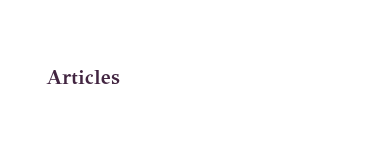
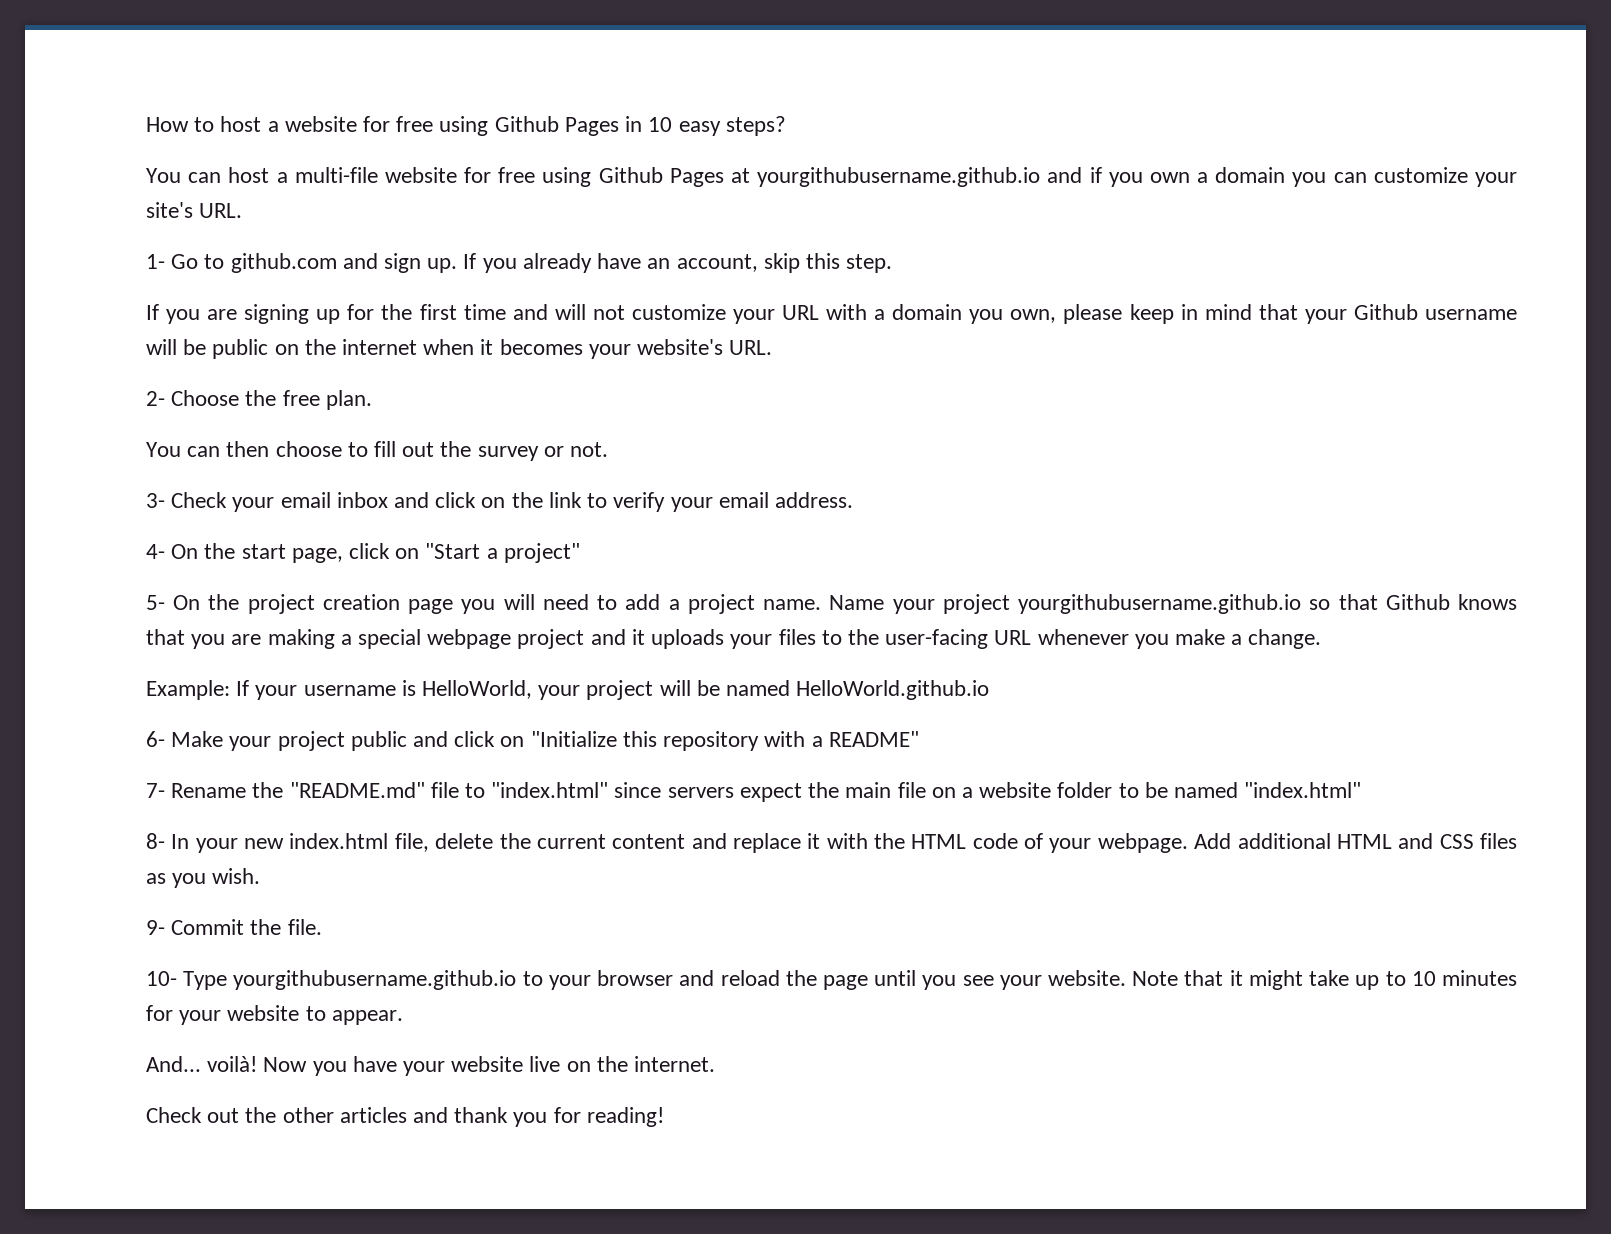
[46,70,120,85] Articles -> [146,116,786,136] [146,167,1517,187] [146,202,243,218] [146,253,893,273] [146,304,1517,324] [146,339,773,359] [146,390,372,410] [146,441,609,461] [146,492,853,512] [146,543,580,563] [146,594,1517,614] [146,629,1322,649] [146,680,990,700] [146,731,919,751] [146,782,1362,802] [146,833,1517,853] [146,868,261,888] [146,919,322,935] [146,970,1517,990] [146,1005,403,1025] [146,1056,716,1076] [146,1107,664,1127] How to host a website for free using Github Pages in 10 easy steps? // You can host a multi-file website for free using Github Pages at yourgithubusername.github.io and if you own a domain you can customize your site's URL. // 1- Go to github.com and sign up. If you already have an account, skip this step. // If you are signing up for the first time and will not customize your URL with a domain you own, please keep in mind that your Github username will be public on the internet when it becomes your website's URL. // 2- Choose the free plan. // You can then choose to fill out the survey or not. // 3- Check your email inbox and click on the link to verify your email address. // 4- On the start page, click on "Start a project" // 5- On the project creation page you will need to add a project name. Name your project yourgithubusername.github.io so that Github knows that you are making a special webpage project and it uploads your files to the user-facing URL whenever you make a change. // Example: If your username is HelloWorld, your project will be named HelloWorld.github.io // 6- Make your project public and click on "Initialize this repository with a README" // 7- Rename the "README.md" file to "index.html" since servers expect the main file on a website folder to be named "index.html" // 8- In your new index.html file, delete the current content and replace it with the HTML code of your webpage. Add additional HTML and CSS files as you wish. // 9- Commit the file. // 10- Type yourgithubusername.github.io to your browser and reload the page until you see your website. Note that it might take up to 10 minutes for your website to appear. // And... voilà! Now you have your website live on the internet. // Check out the other articles and thank you for reading!

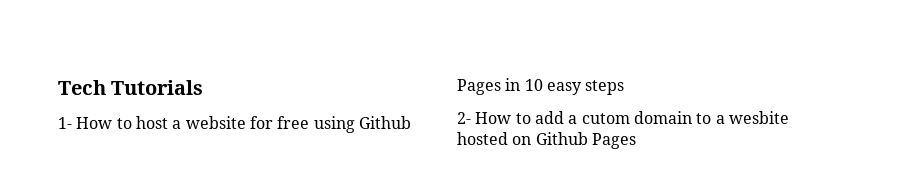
(146, 124) none -> [58,80,204,95] [58,117,72,129] Tech Tutorials // 1-
[725,116,786,136] [146,167,1517,187] [146,202,243,218] [146,253,893,273] [146,304,1517,324] [146,339,773,359] [146,390,372,410] [146,441,609,461] [146,492,853,512] [146,543,580,563] [146,594,1517,614] [146,629,1322,649] [146,680,990,700] [146,731,919,751] [146,782,1362,802] [146,833,1517,853] [146,868,261,888] [146,919,322,935] [146,970,1517,990] [146,1005,403,1025] [146,1056,716,1076] [146,1107,664,1127] steps? // You can host a multi-file website for free using Github Pages at yourgithubusername.github.io and if you own a domain you can customize your site's URL. // 1- Go to github.com and sign up. If you already have an account, skip this step. // If you are signing up for the first time and will not customize your URL with a domain you own, please keep in mind that your Github username will be public on the internet when it becomes your website's URL. // 2- Choose the free plan. // You can then choose to fill out the survey or not. // 3- Check your email inbox and click on the link to verify your email address. // 4- On the start page, click on "Start a project" // 5- On the project creation page you will need to add a project name. Name your project yourgithubusername.github.io so that Github knows that you are making a special webpage project and it uploads your files to the user-facing URL whenever you make a change. // Example: If your username is HelloWorld, your project will be named HelloWorld.github.io // 6- Make your project public and click on "Initialize this repository with a README" // 7- Rename the "README.md" file to "index.html" since servers expect the main file on a website folder to be named "index.html" // 8- In your new index.html file, delete the current content and replace it with the HTML code of your webpage. Add additional HTML and CSS files as you wish. // 9- Commit the file. // 10- Type yourgithubusername.github.io to your browser and reload the page until you see your website. Note that it might take up to 10 minutes for your website to appear. // And... voilà! Now you have your website live on the internet. // Check out the other articles and thank you for reading! -> [585,80,625,95] [457,111,789,124] [457,132,636,149] steps // 2- How to add a cutom domain to a wesbite hosted on Github Pages

